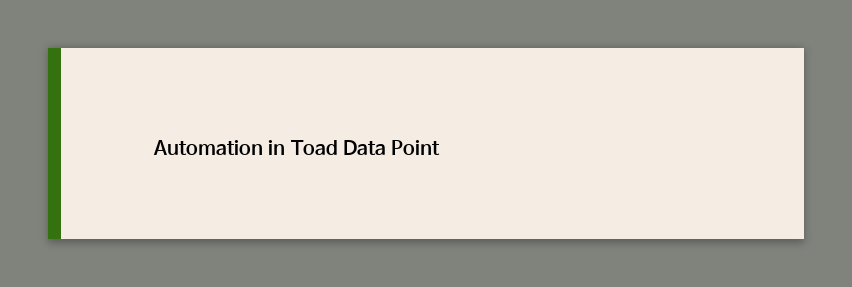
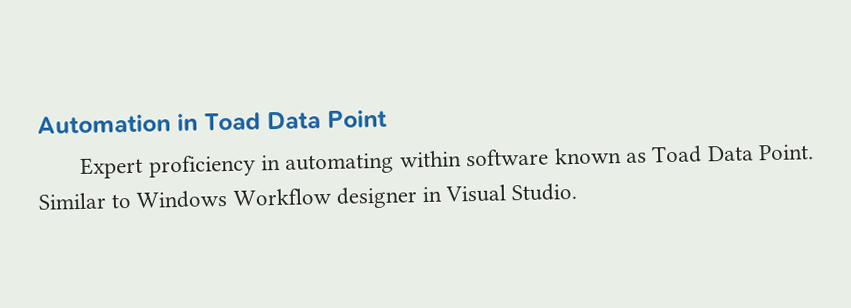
(441, 147) none -> [80,144,814,179] [38,182,578,210] // Expert proficiency in automating within software known as Toad Data Point. Similar to Windows Workflow designer in Visual Studio.

